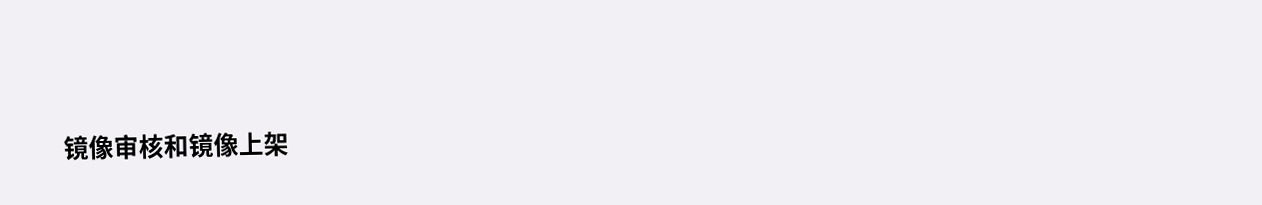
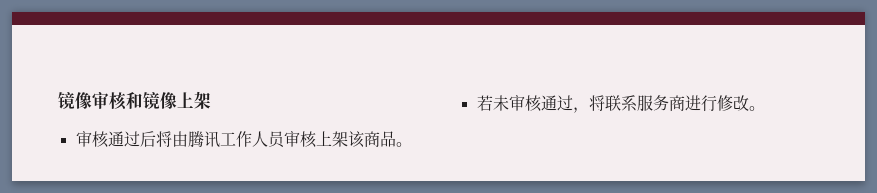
(290, 144) none -> [75,130,412,148] [476,94,765,113] // 审核通过后将由腾讯工作人员审核上架该商品。 // 若未审核通过，将联系服务商进行修改。

